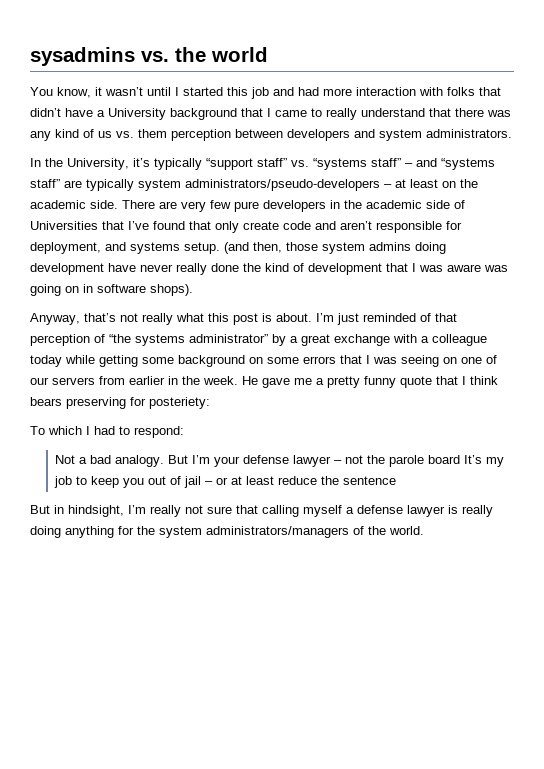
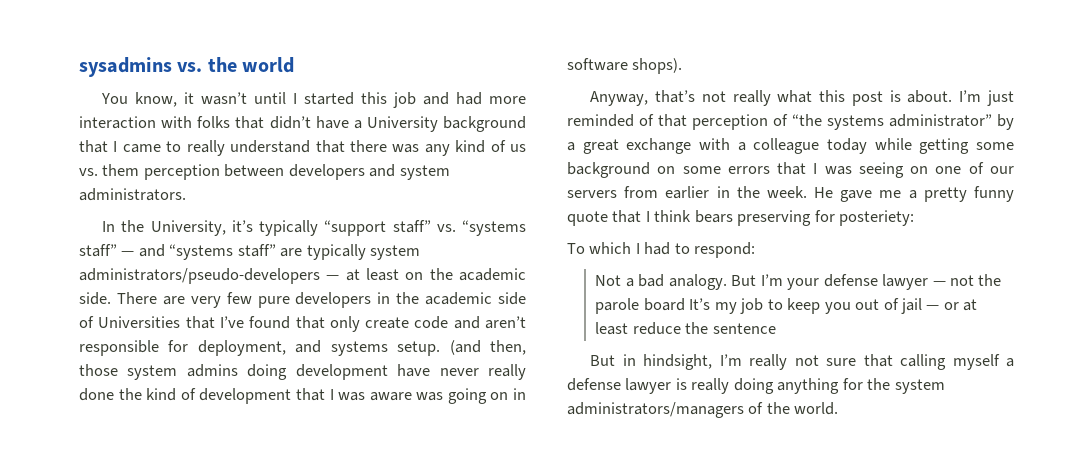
[405,163,413,167] – -> [121,251,135,256] —
[384,184,392,188] – -> [326,275,340,280] —
[333,460,342,464] – -> [932,281,946,286] —
[204,481,213,485] – -> [926,305,940,310] —

